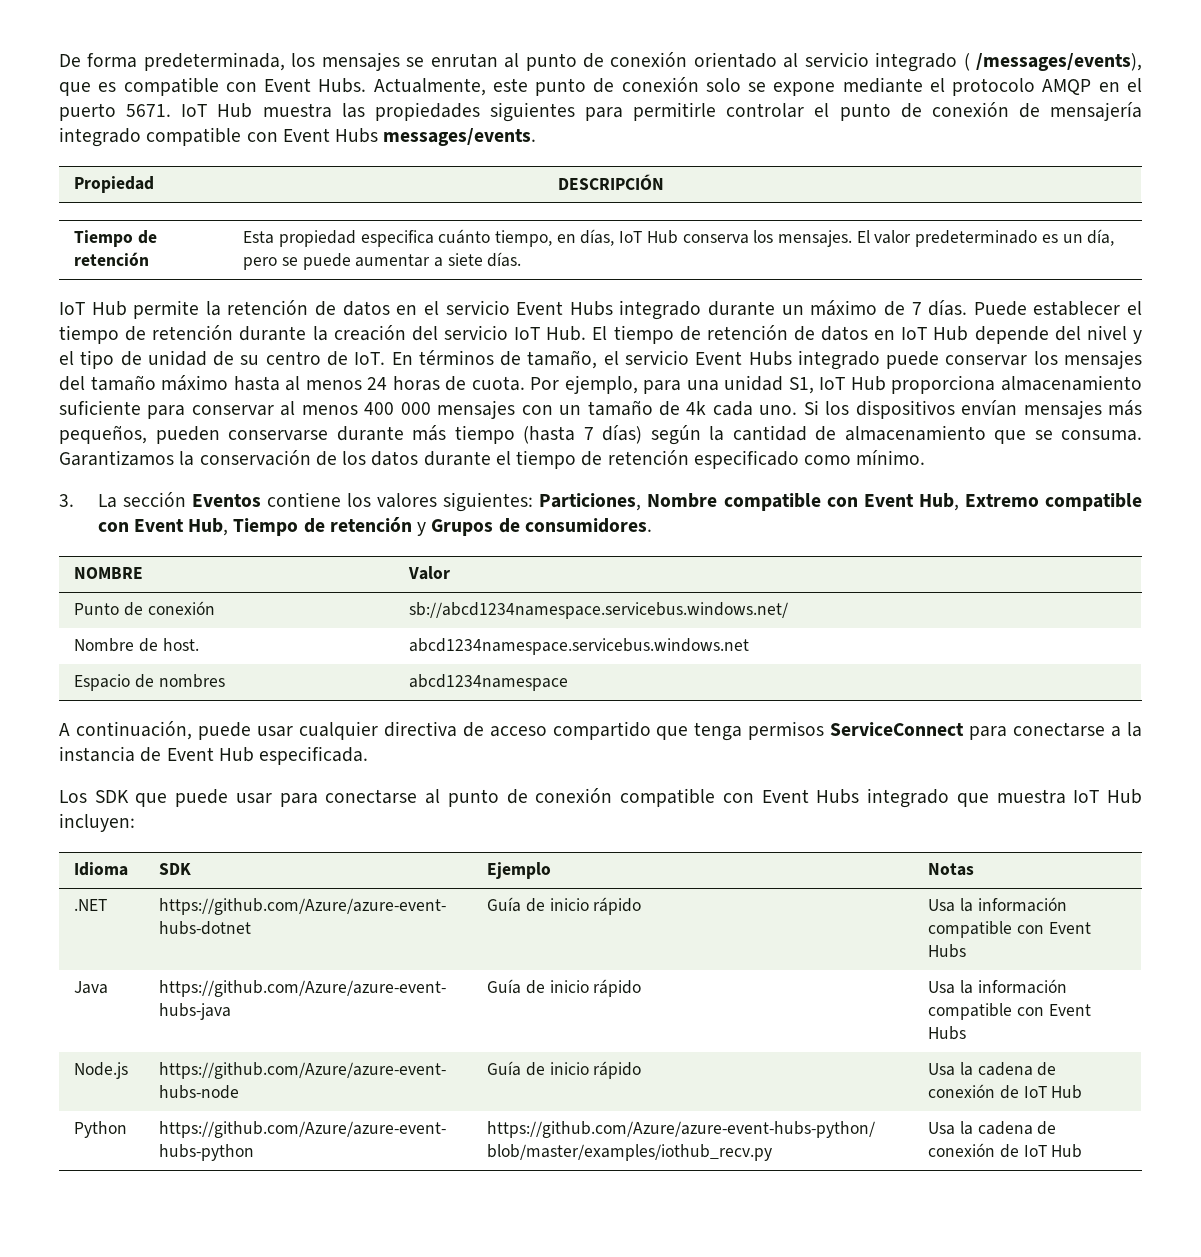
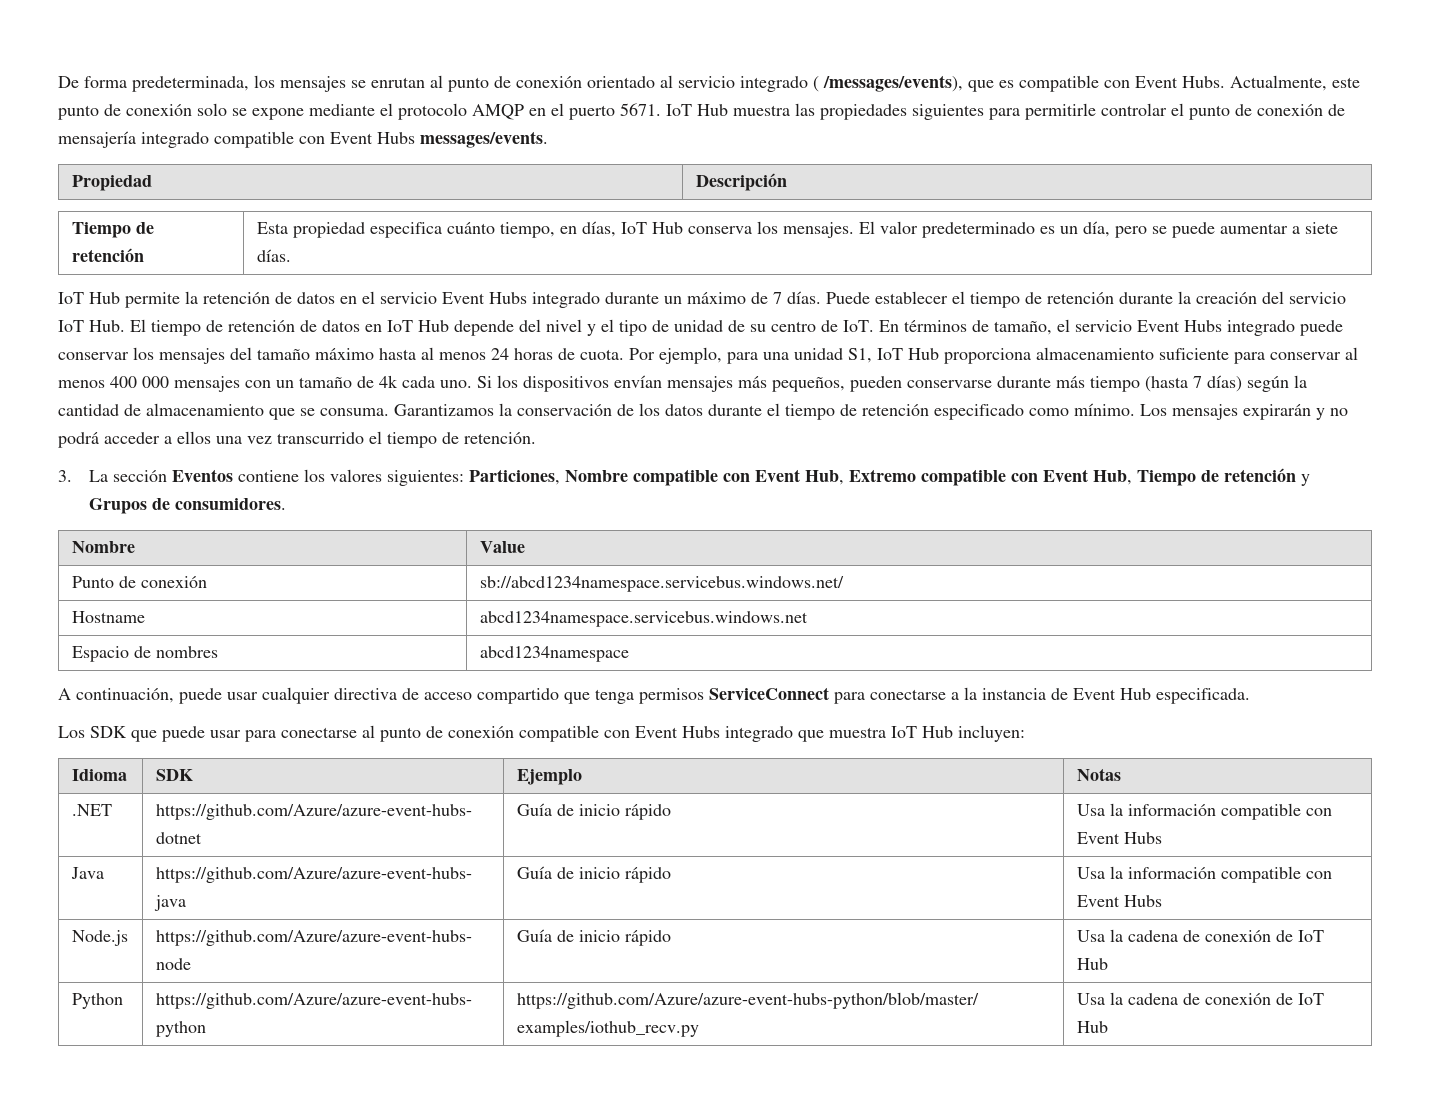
[558,174,665,190] DESCRIPCIÓN -> [695,173,787,191] Descripción
(926, 457) none -> [1140,404,1348,420] [58,431,536,448] Los mensajes expirarán y no podrá acceder a ellos una vez transcurrido el tiempo de retención.
[74,567,144,579] [408,566,451,580] NOMBRE | Valor -> [71,541,135,553] [479,541,525,553] Nombre | Value
[74,638,199,652] Nombre de host. -> [71,611,145,623] Hostname

